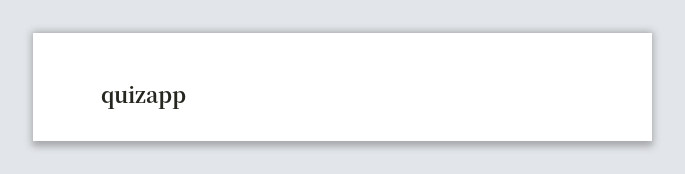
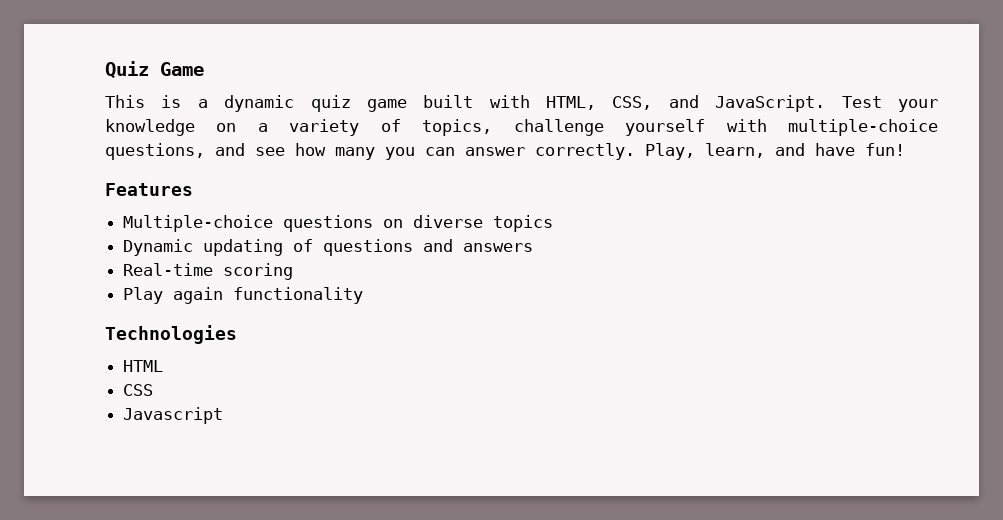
[101,85,186,109] quizapp -> [105,61,204,78] [105,95,938,112] [105,119,939,136] [105,143,905,160] [105,183,193,196] [123,215,554,232] [123,239,534,256] [123,263,294,280] [123,287,364,304] [105,325,237,344] [123,360,164,372] [123,384,154,396] [123,407,224,424] Quiz Game // This is a dynamic quiz game built with HTML, CSS, and JavaScript. Test your knowledge on a variety of topics, challenge yourself with multiple-choice questions, and see how many you can answer correctly. Play, learn, and have fun! // Features // Multiple-choice questions on diverse topics // Dynamic updating of questions and answers // Real-time scoring // Play again functionality // Technologies // HTML // CSS // Javascript

